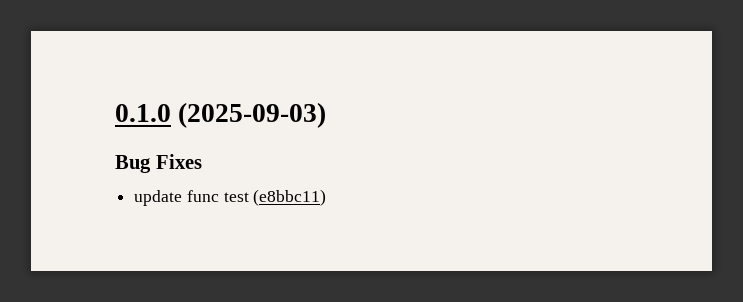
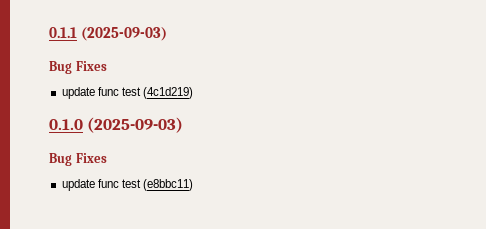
(115, 113) none -> [49,27,167,41] [49,61,107,74] [61,87,193,99] 0.1.1 (2025-09-03) // Bug Fixes // update func test (4c1d219) //

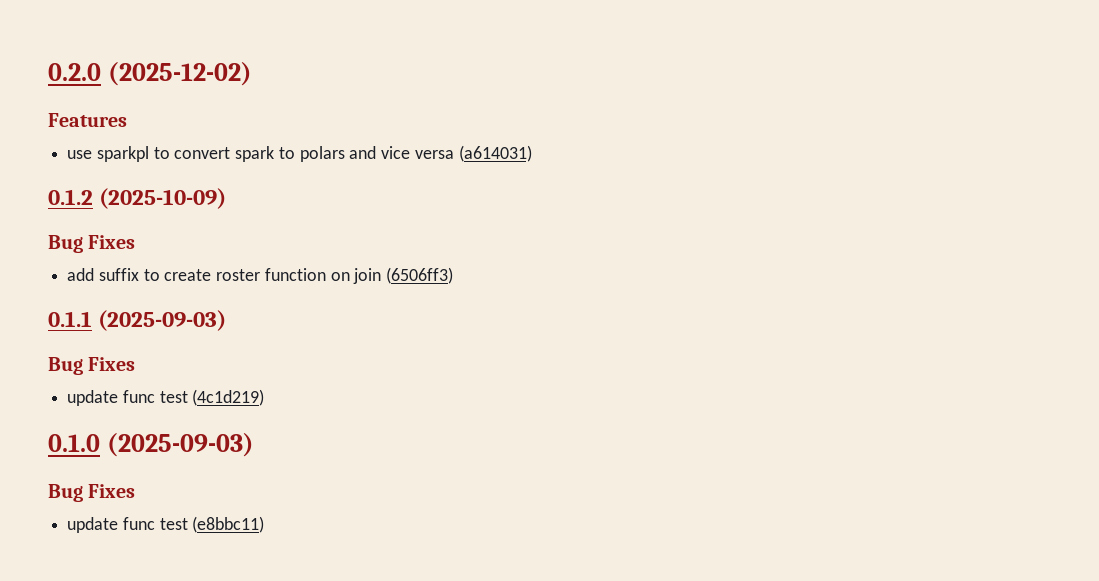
(49, 32) none -> [48,62,253,86] [48,113,127,127] [67,145,532,162] [48,188,227,209] [48,235,136,253] [67,267,454,284] 0.2.0 (2025-12-02) // Features // use sparkpl to convert spark to polars and vice versa (a614031) // 0.1.2 (2025-10-09) // Bug Fixes // add suffix to create roster function on join (6506ff3) //

